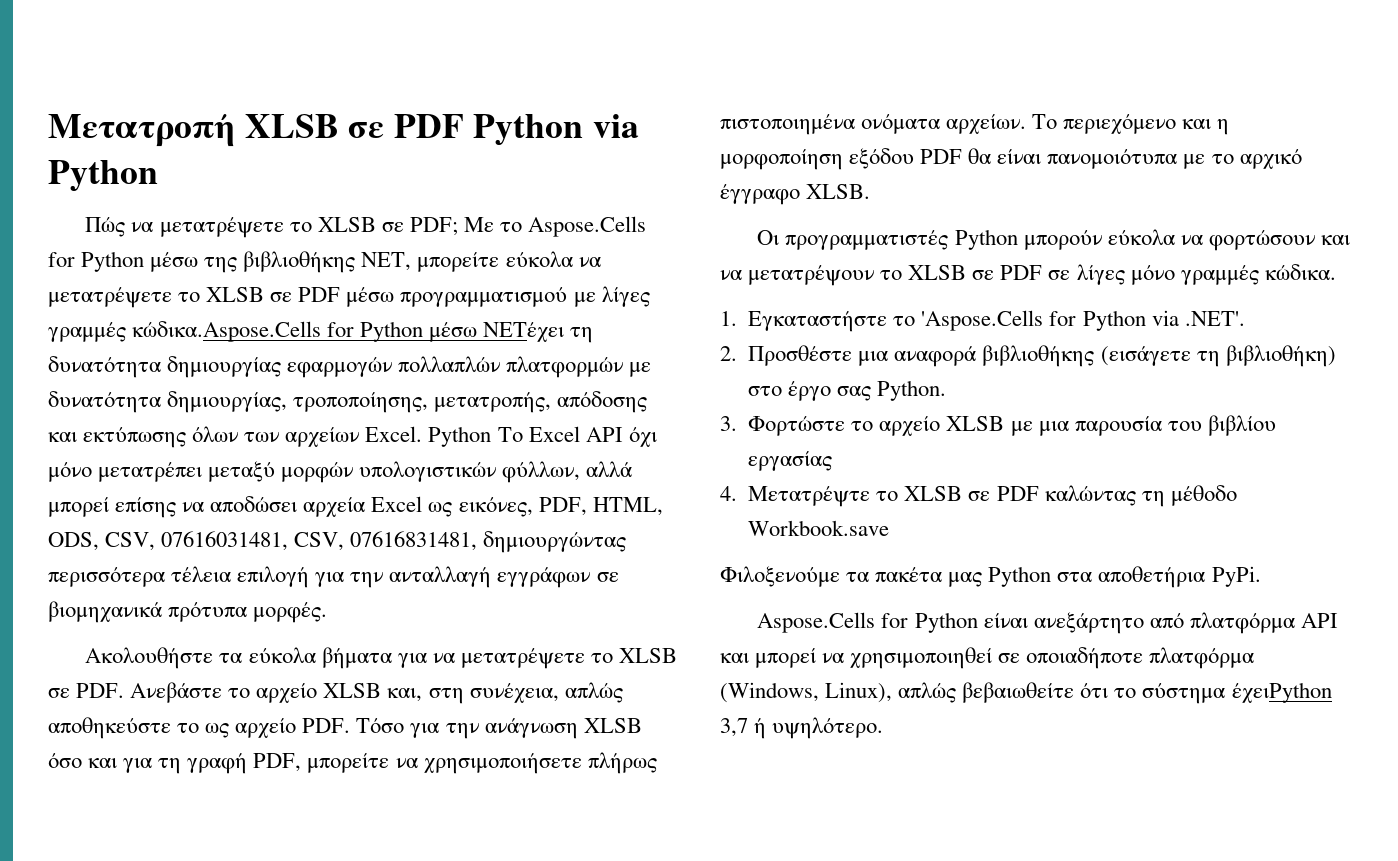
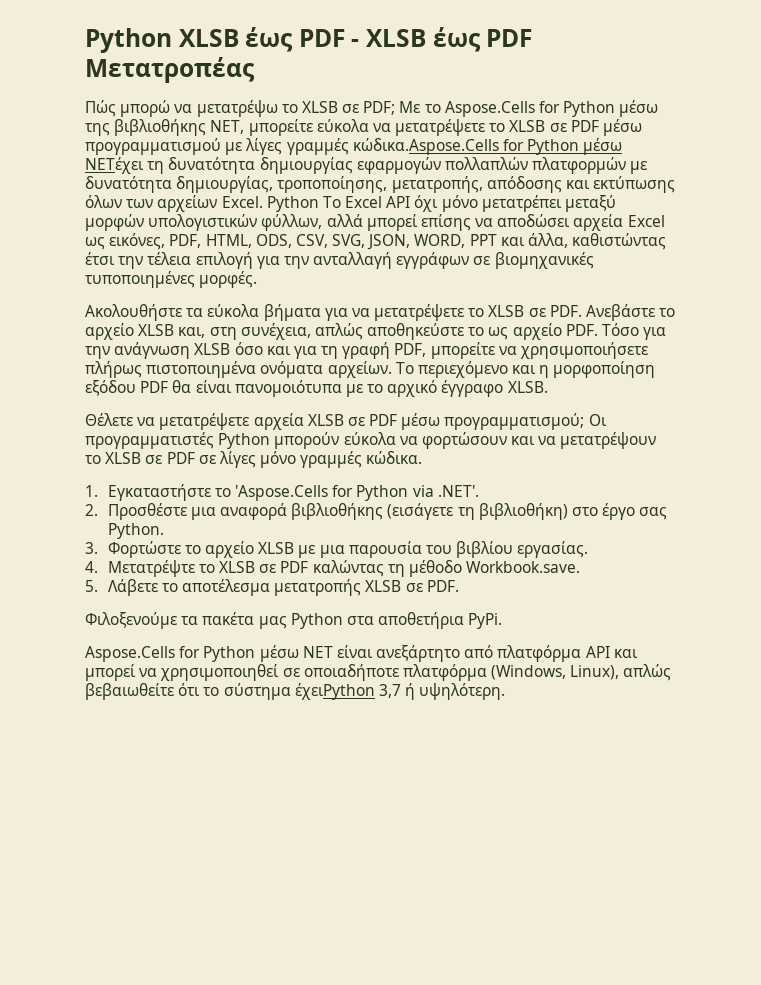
[48,114,639,147] [48,160,158,192] [85,217,284,238] Μετατροπή XLSB σε PDF Python via Python // Πώς να μετατρέψετε -> [85,27,533,53] [85,57,255,83] [85,100,278,117] Python XLSB έως PDF - XLSB έως PDF Μετατροπέας // Πώς μπορώ να μετατρέψω
[161,531,627,553] [48,567,165,587] 07616031481, CSV, 07616831481, δημιουργώντας περισσότερα -> [332,233,667,250] [85,252,144,269] SVG, JSON, WORD, PPT και άλλα, καθιστώντας έτσι την
[48,601,248,623] βιομηχανικά πρότυπα -> [494,252,594,269] [85,271,195,288] βιομηχανικές τυποποιημένες
(871, 191) none -> [85,413,585,430] Θέλετε να μετατρέψετε αρχεία XLSB σε PDF μέσω προγραμματισμού;
[748,451,833,471] εργασίας -> [517,541,589,558] εργασίας.
[748,520,890,536] Workbook.save -> [466,561,581,573] [85,579,459,596] Workbook.save. // 5. Λάβετε το αποτέλεσμα μετατροπής XLSB σε PDF.
(978, 622) none -> [259,645,333,662] μέσω NET
[772,717,884,739] υψηλότερο. -> [419,683,506,700] υψηλότερη.

